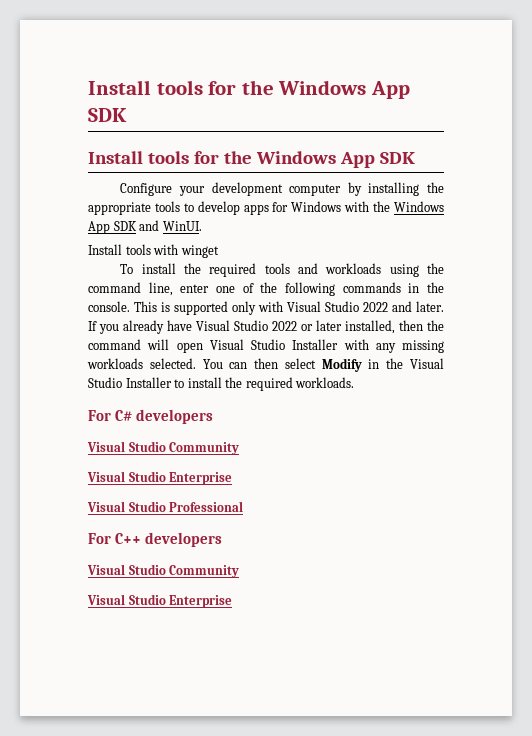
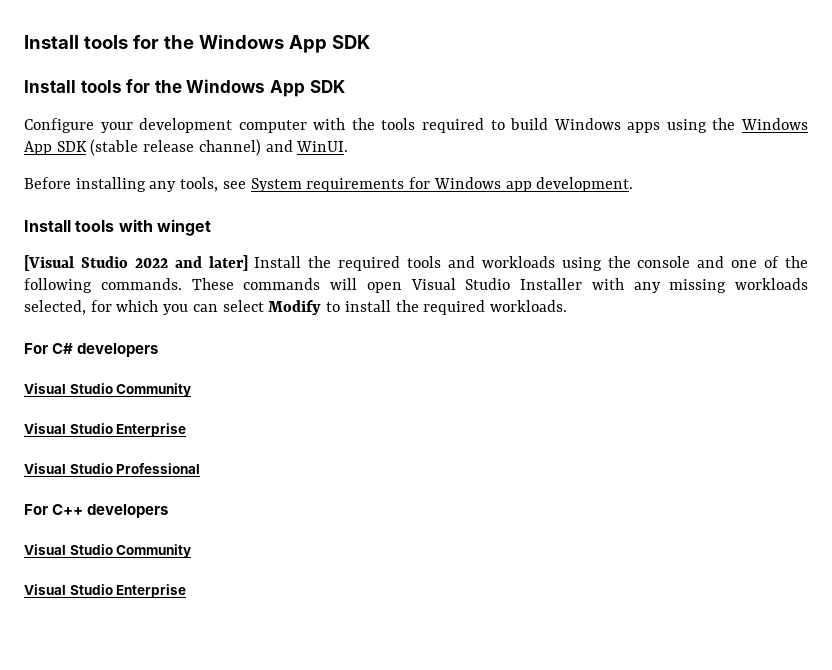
[347,182,444,196] [88,201,445,215] [88,221,137,234] by installing the appropriate tools to develop apps for Windows with the Windows App SDK -> [313,118,808,133] [24,139,261,156] with the tools required to build Windows apps using the Windows App SDK (stable release channel)
[88,244,219,258] [120,263,176,274] Install tools with winget // To install -> [24,177,634,192] [24,219,211,236] [24,255,302,271] Before installing any tools, see System requirements for Windows app development. // Install tools with winget // [Visual Studio 2022 and later] Install
[88,282,210,296] command line, enter -> [637,256,725,268] console and
[342,282,444,293] [88,301,444,315] [88,320,444,334] [88,339,141,350] commands in the console. This is supported only with Visual Studio 2022 and later. If you already have Visual Studio 2022 or later installed, then the command -> [100,278,321,290] commands. These commands
[149,358,444,372] [88,377,172,388] selected. You can then select Modify in the Visual Studio Installer -> [24,300,322,315] selected, for which you can select Modify

